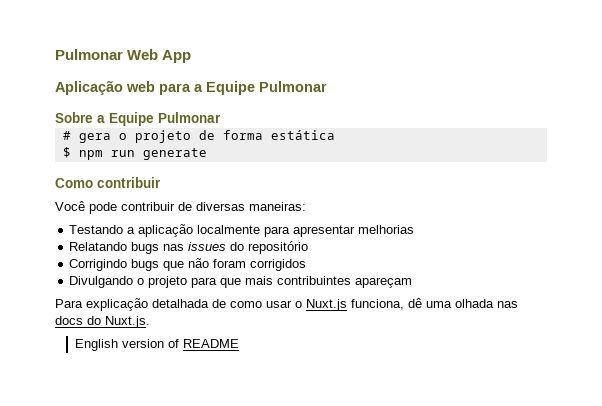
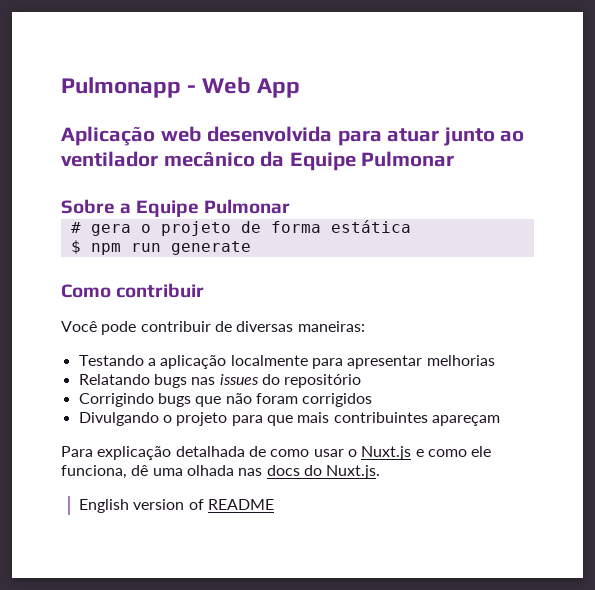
[55,49,123,60] Pulmonar -> [61,77,197,98] Pulmonapp -
[159,83,203,95] para a -> [207,126,525,146] [61,151,285,167] desenvolvida para atuar junto ao ventilador mecânico da
(347, 305) none -> [415,446,492,457] e como ele

